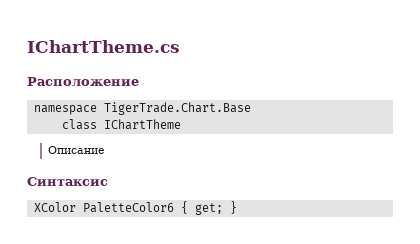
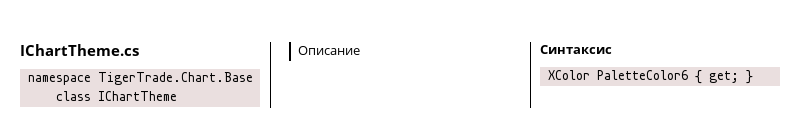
[27,77,139,87] // Расположение -> (139, 50) none

